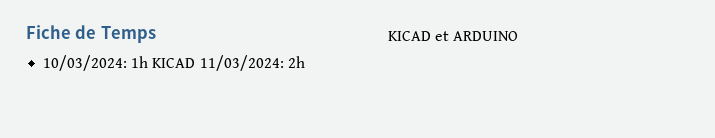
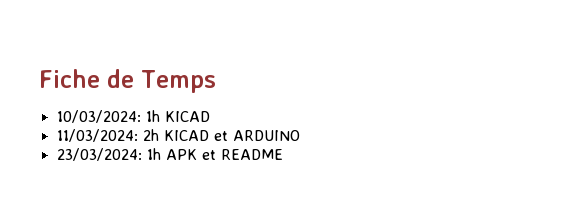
(196, 63) none -> (210, 116) //
(519, 36) none -> [56,148,283,161] // 23/03/2024: 1h APK et README

